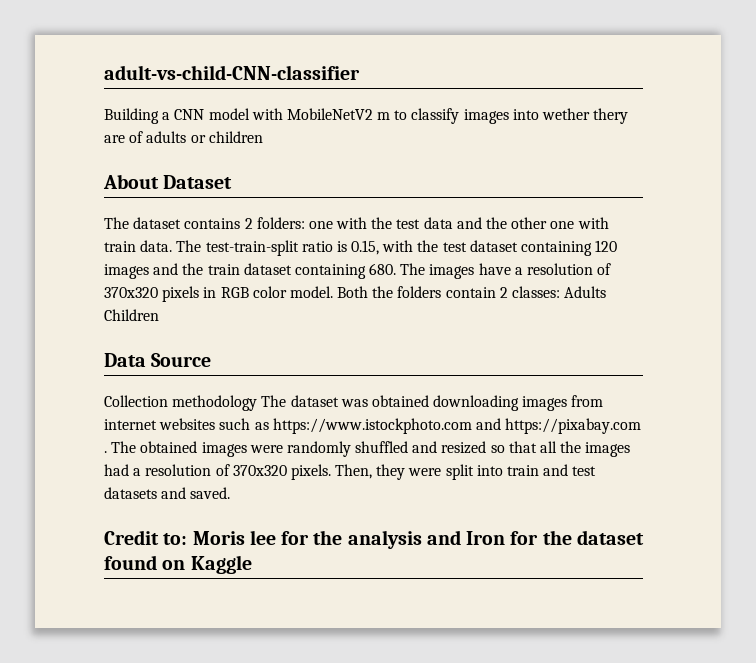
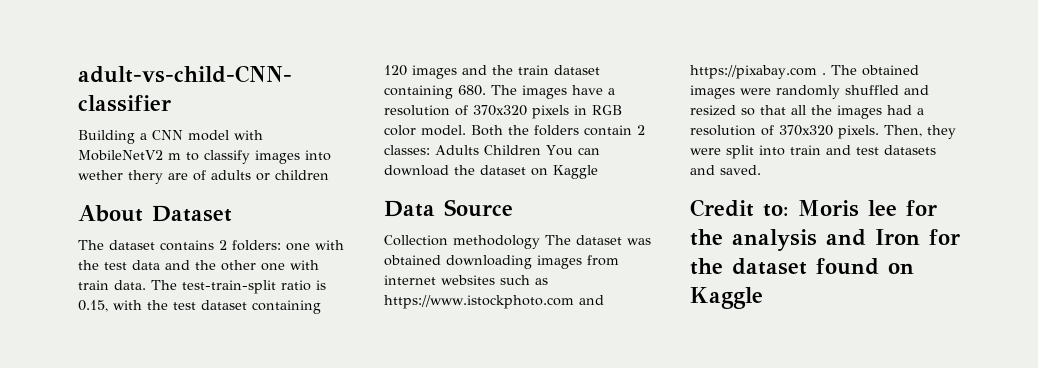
(159, 315) none -> [546,145,600,156] [384,165,598,179] You can download the dataset on Kaggle

